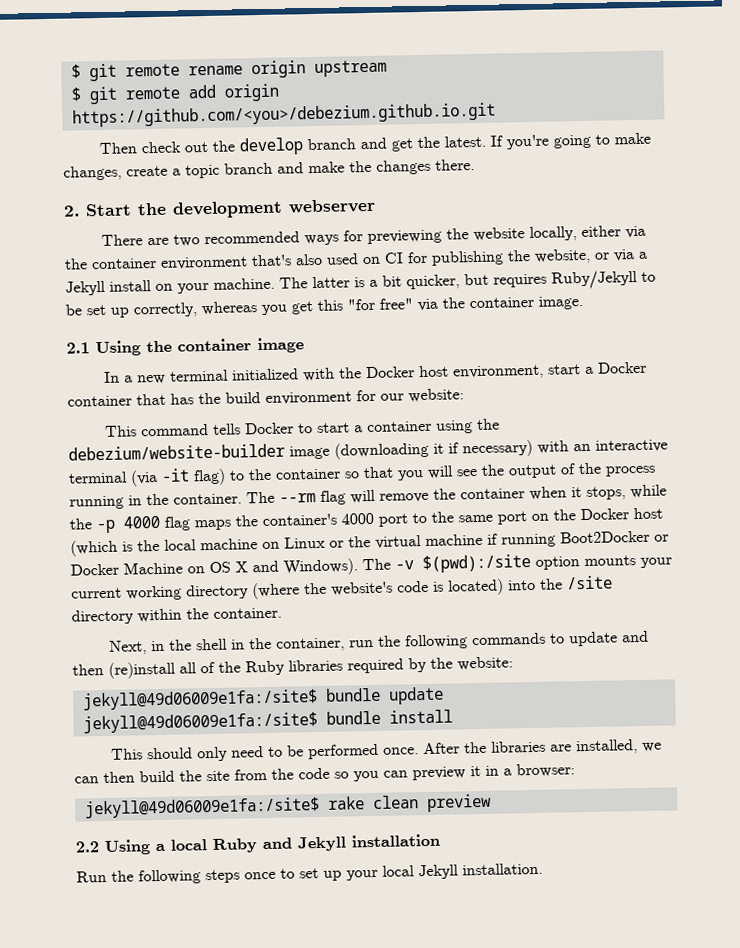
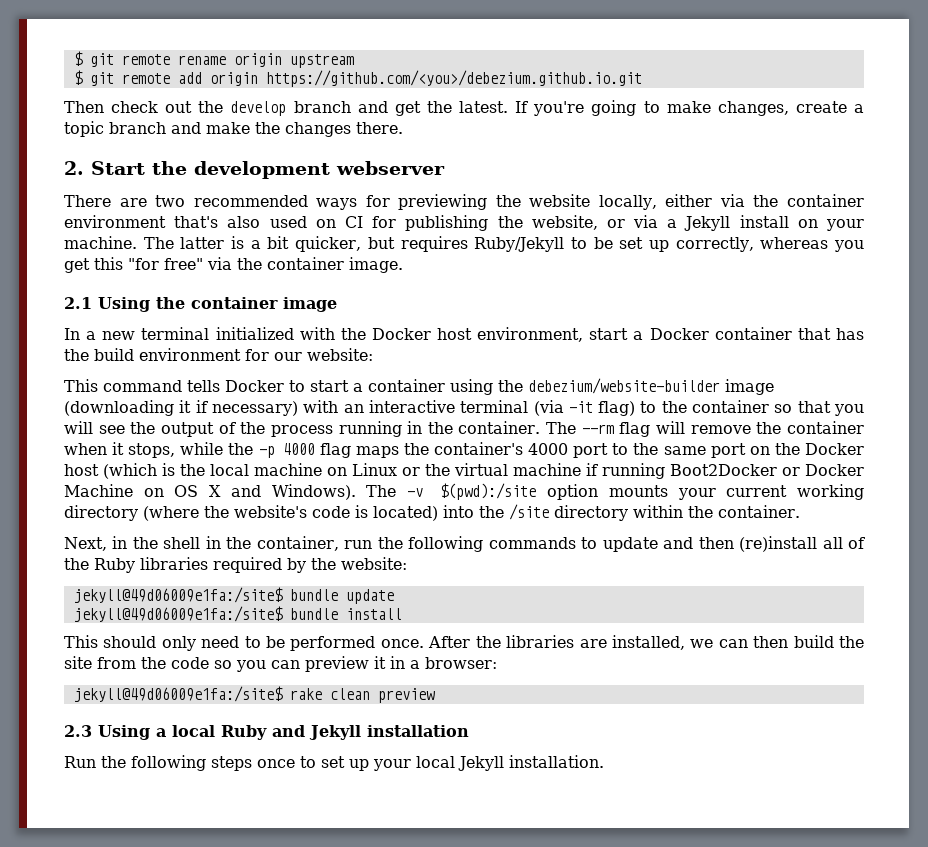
[75,841,100,853] 2.2 -> [64,725,92,737] 2.3

